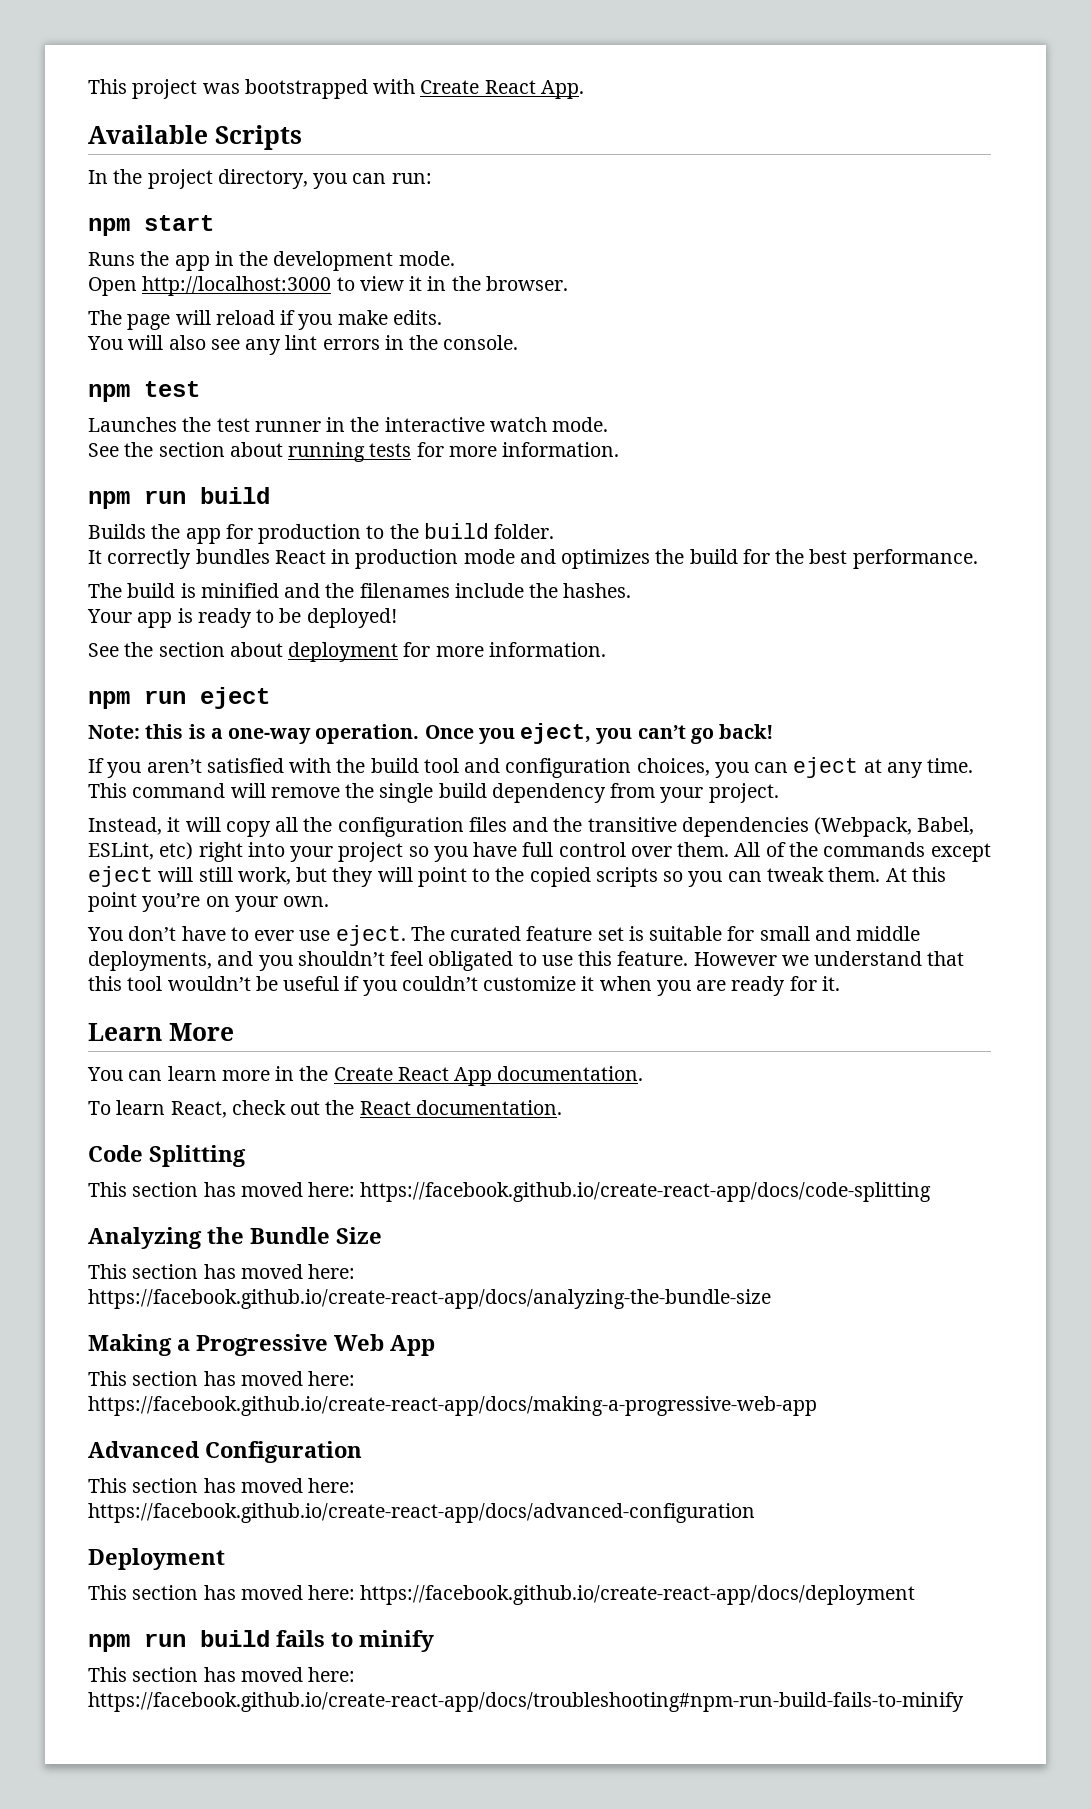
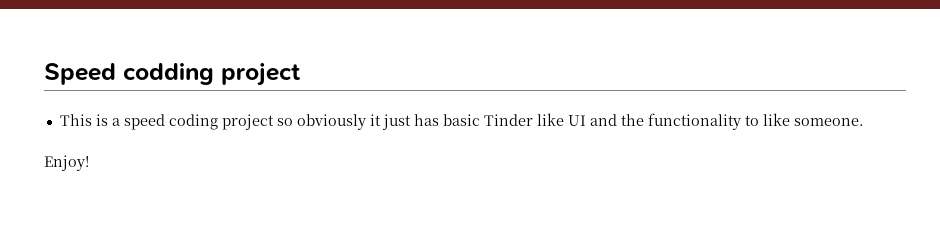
[88,79,584,99] [88,125,302,150] [88,169,432,189] [88,215,214,236] [88,251,455,271] [88,276,568,296] [88,310,442,330] [87,335,519,355] [88,381,200,402] [88,417,609,432] [88,442,620,462] [88,487,270,509] [88,523,555,544] [88,549,978,569] [88,583,632,598] [87,608,397,628] [88,642,606,662] [88,687,270,709] [88,723,774,744] [88,757,974,778] [88,783,779,803] [88,817,975,837] [88,842,991,862] [88,866,946,887] [88,892,330,912] [87,925,921,946] [88,951,965,971] [88,976,840,996] [88,1023,234,1041] [87,1066,644,1086] [88,1100,562,1118] [88,1145,246,1167] [88,1182,932,1202] [88,1227,382,1249] [88,1264,356,1279] [88,1289,771,1309] [88,1334,435,1356] [88,1371,356,1386] [88,1396,817,1416] [88,1441,362,1463] [88,1478,356,1493] [88,1503,755,1523] [88,1548,225,1570] [88,1585,916,1605] [88,1630,434,1652] [88,1667,356,1682] [88,1692,964,1712] This project was bootstrapped with Create React App. // Available Scripts // In the project directory, you can run: // npm start // Runs the app in the development mode. // Open http://localhost:3000 to view it in the browser. // The page will reload if you make edits. // You will also see any lint errors in the console. // npm test // Launches the test runner in the interactive watch mode. // See the section about running tests for more information. // npm run build // Builds the app for production to the build folder. // It correctly bundles React in production mode and optimizes the build for the best performance. // The build is minified and the filenames include the hashes. // Your app is ready to be deployed! // See the section about deployment for more information. // npm run eject // Note: this is a one-way operation. Once you eject, you can’t go back! // If you aren’t satisfied with the build tool and configuration choices, you can eject at any time. This command will remove the single build dependency from your project. // Instead, it will copy all the configuration files and the transitive dependencies (Webpack, Babel, ESLint, etc) right into your project so you have full control over them. All of the commands except eject will still work, but they will point to the copied scripts so you can tweak them. At this point you’re on your own. // You don’t have to ever use eject. The curated feature set is suitable for small and middle deployments, and you shouldn’t feel obligated to use this feature. However we understand that this tool wouldn’t be useful if you couldn’t customize it when you are ready for it. // Learn More // You can learn more in the Create React App documentation. // To learn React, check out the React documentation. // Code Splitting // This section has moved here: https://facebook.github.io/create-react-app/docs/code-splitting // Analyzing the Bundle Size // This section has moved here: https://facebook.github.io/create-react-app/docs/analyzing-the-bundle-size // Making a Progressive Web App // This section has moved here: https://facebook.github.io/create-react-app/docs/making-a-progressive-web-app // Advanced Configuration // This section has moved here: https://facebook.github.io/create-react-app/docs/advanced-configuration // Deployment // This section has moved here: https://facebook.github.io/create-react-app/docs/deployment // npm run build fails to minify // This section has moved here: https://facebook.github.io/create-react-app/docs/troubleshooting#npm-run-build-fails-to-minify -> [44,63,301,86] [59,113,864,130] [44,155,89,171] Speed codding project // This is a speed coding project so obviously it just has basic Tinder like UI and the functionality to like someone. // Enjoy!

